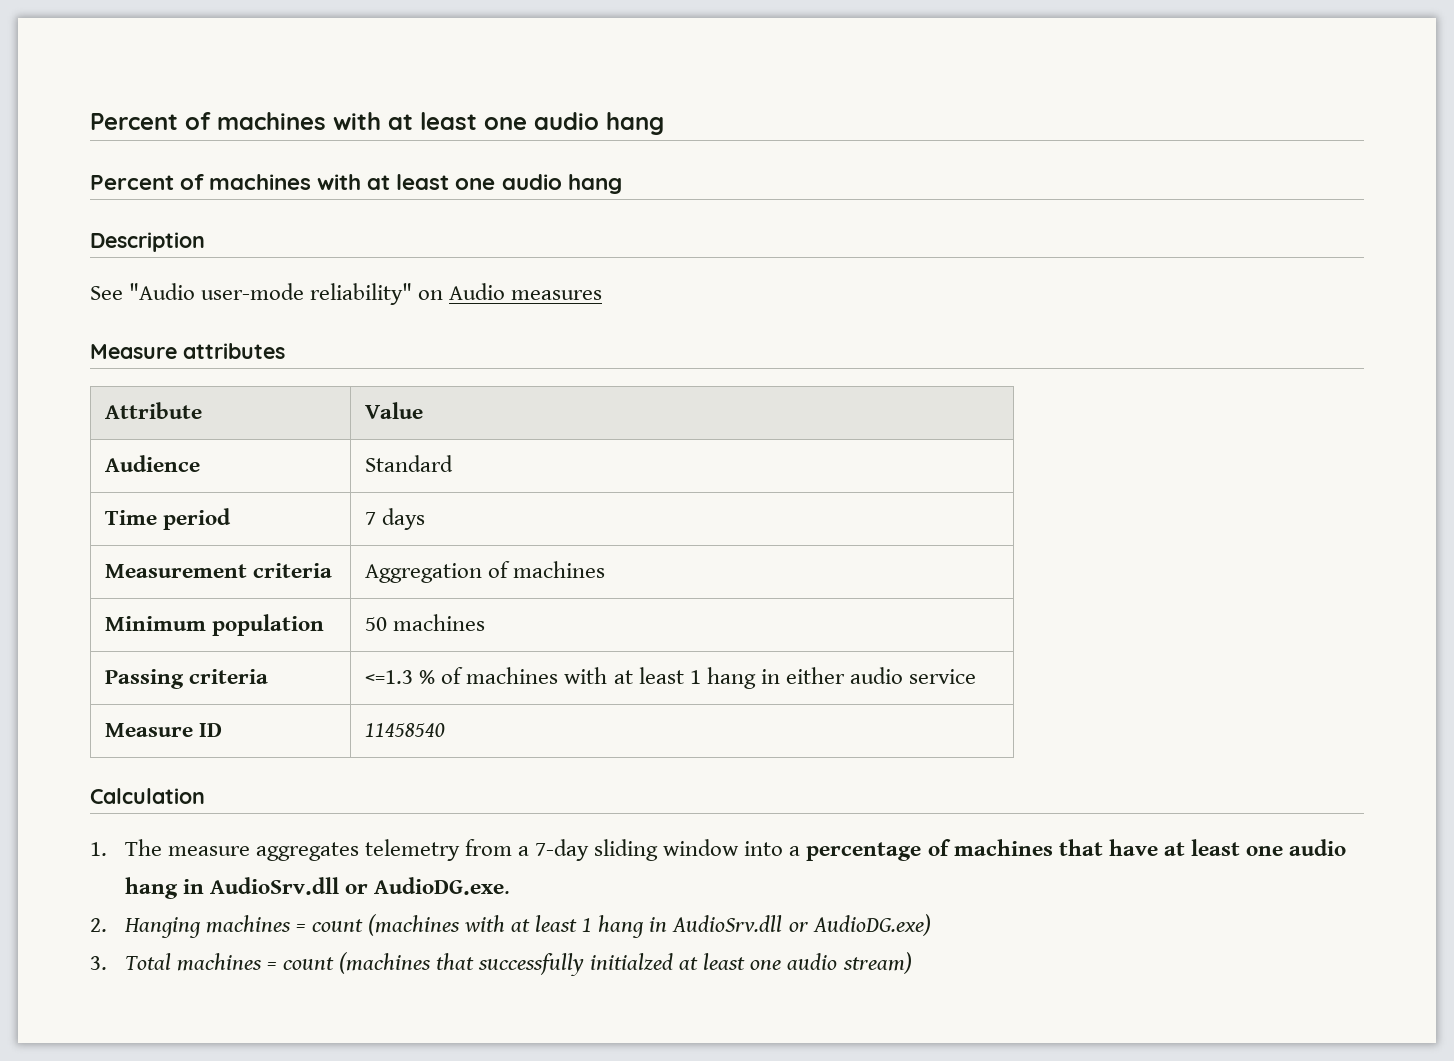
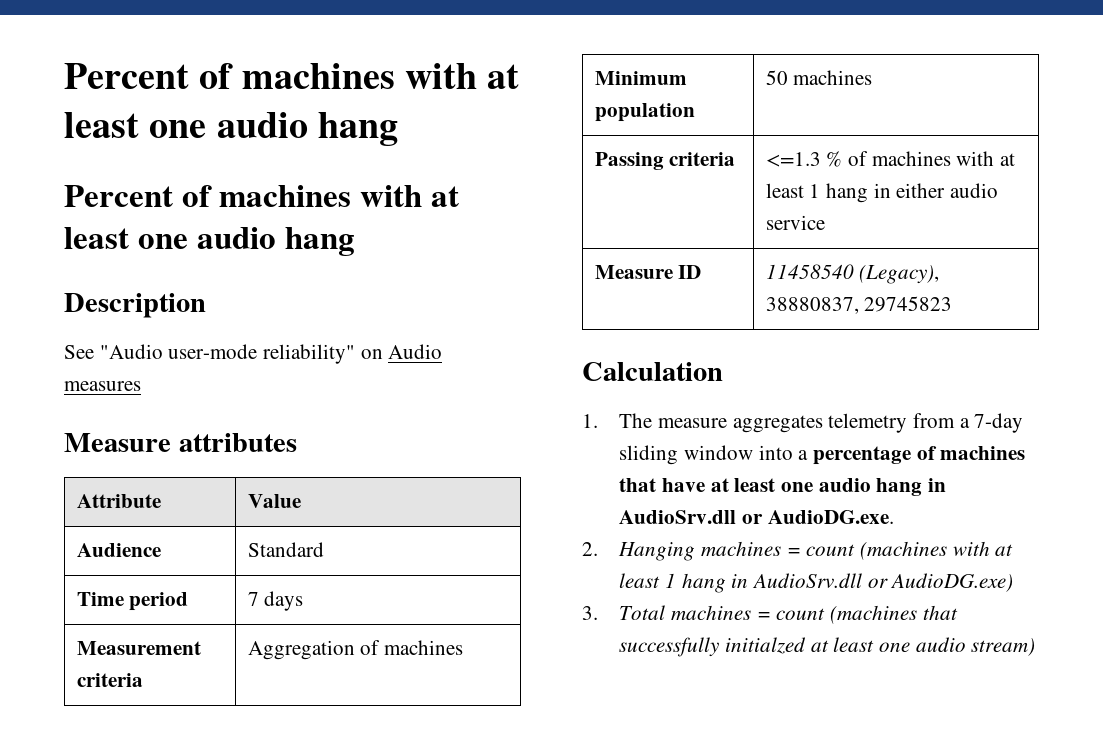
(446, 730) none -> [859,265,940,284] [765,296,953,314] (Legacy), 38880837, 29745823

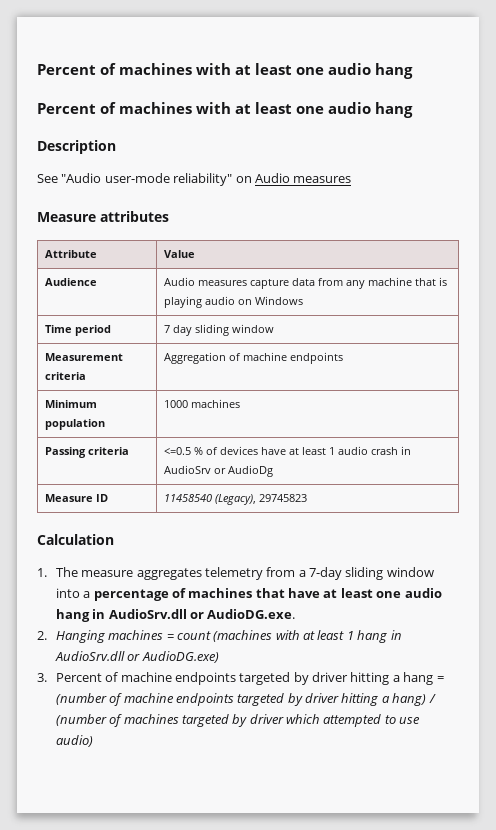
[247,542,324,557] Standard -> [163,277,447,289] [163,296,303,308] Audio measures capture data from any machine that is playing audio on Windows
[264,591,304,611] days -> [172,324,274,336] day sliding window
[383,640,463,655] machines -> [242,352,343,364] machine endpoints
[765,70,788,85] 50 -> [163,400,188,408] 1000
[765,152,821,167] <=1.3 -> [163,447,191,455] <=0.5
[871,151,1015,166] [765,183,998,203] [765,215,825,230] machines with at least 1 hang in either audio service -> [219,446,411,455] [163,465,273,477] devices have at least 1 audio crash in AudioSrv or AudioDg
[765,297,859,314] 38880837, -> (256, 499) none
[619,605,958,624] [619,637,1036,657] Total machines = count (machines that successfully initialzed at least one audio stream) -> [55,672,444,685] [55,693,436,706] [55,714,421,727] [55,735,93,747] Percent of machine endpoints targeted by driver hitting a hang = (number of machine endpoints targeted by driver hitting a hang) / (number of machines targeted by driver which attempted to use audio)

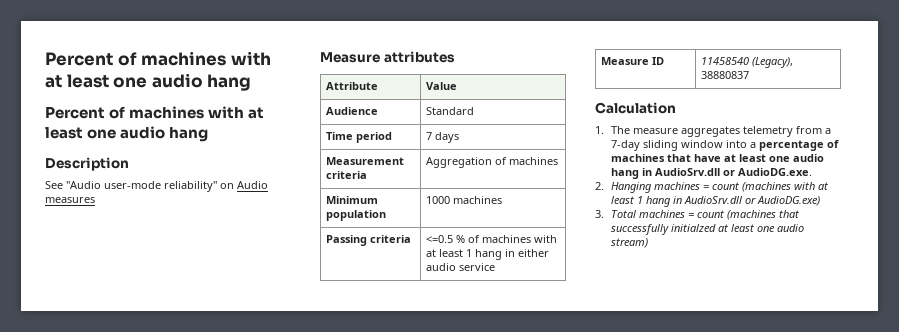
[163,277,447,289] [163,296,303,308] Audio measures capture data from any machine that is playing audio on Windows -> [425,107,474,115] Standard
[172,324,274,336] day sliding window -> [434,132,459,143] days
[242,352,343,364] machine endpoints -> [508,157,558,165] machines
[219,446,411,455] [163,465,273,477] devices have at least 1 audio crash in AudioSrv or AudioDg -> [481,235,557,243] [425,249,549,260] [425,263,495,271] machines with at least 1 hang in either audio service
[258,494,307,502] 29745823 -> [700,71,749,79] 38880837
[55,672,444,685] [55,693,436,706] [55,714,421,727] [55,735,93,747] Percent of machine endpoints targeted by driver hitting a hang = (number of machine endpoints targeted by driver hitting a hang) / (number of machines targeted by driver which attempted to use audio) -> [610,210,799,220] [610,224,804,235] [610,238,648,248] Total machines = count (machines that successfully initialzed at least one audio stream)

